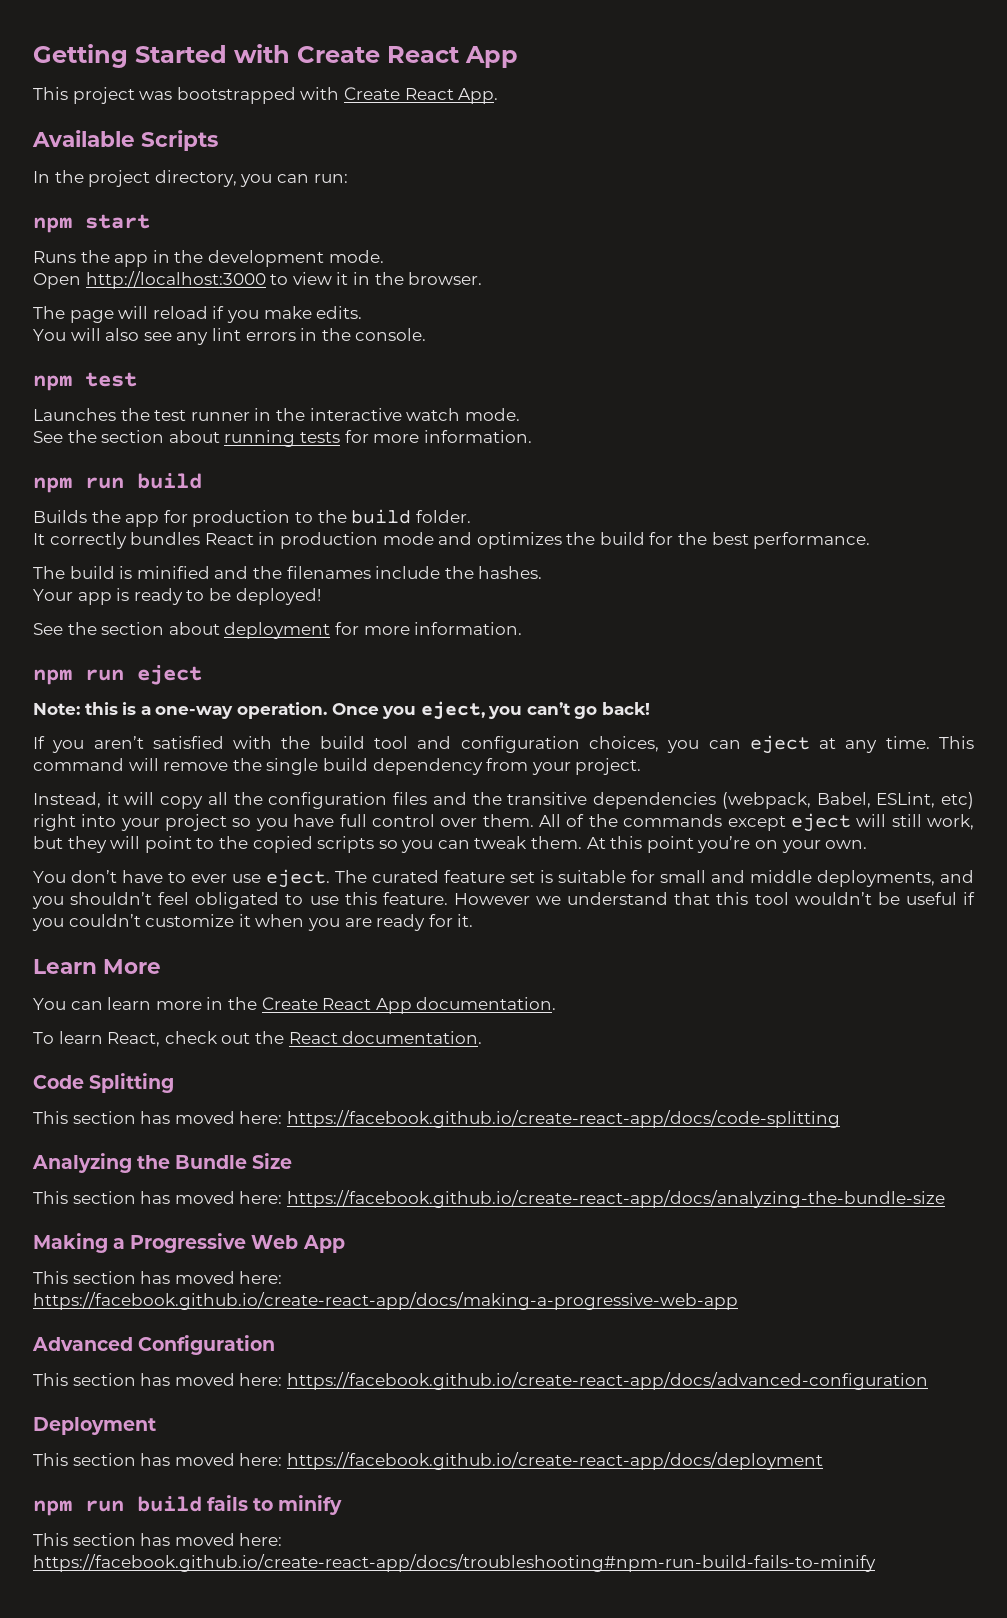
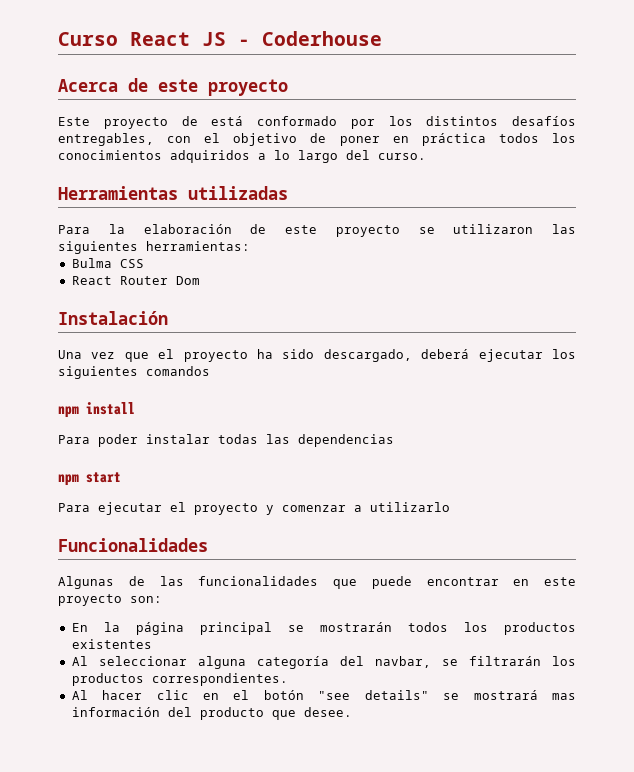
[33,44,518,68] [33,87,499,104] [32,130,218,151] [33,170,348,187] [33,214,150,233] [33,250,384,267] [33,271,483,289] [33,306,363,323] [33,328,427,345] [33,372,137,391] [33,408,520,421] [33,430,532,447] [33,473,202,493] [33,509,471,527] [33,532,871,549] [33,566,543,579] [33,588,321,605] [33,622,523,639] [33,665,202,685] [33,701,651,720] [33,735,974,754] [33,758,642,775] [33,792,975,809] [33,813,974,832] [33,836,868,853] [33,869,974,888] [32,892,976,909] [32,914,474,931] [33,959,161,974] [33,997,557,1014] [33,1031,483,1047] [33,1073,175,1093] [33,1110,840,1128] [32,1153,293,1173] [33,1190,945,1208] [33,1233,345,1253] [33,1271,283,1284] [33,1292,738,1310] [32,1335,276,1355] [33,1372,928,1390] [33,1417,156,1435] [33,1452,823,1470] [33,1495,343,1516] [33,1533,283,1546] [33,1554,876,1572] Getting Started with Create React App // This project was bootstrapped with Create React App. // Available Scripts // In the project directory, you can run: // npm start // Runs the app in the development mode. // Open http://localhost:3000 to view it in the browser. // The page will reload if you make edits. // You will also see any lint errors in the console. // npm test // Launches the test runner in the interactive watch mode. // See the section about running tests for more information. // npm run build // Builds the app for production to the build folder. // It correctly bundles React in production mode and optimizes the build for the best performance. // The build is minified and the filenames include the hashes. // Your app is ready to be deployed! // See the section about deployment for more information. // npm run eject // Note: this is a one-way operation. Once you eject, you can’t go back! // If you aren’t satisfied with the build tool and configuration choices, you can eject at any time. This command will remove the single build dependency from your project. // Instead, it will copy all the configuration files and the transitive dependencies (webpack, Babel, ESLint, etc) right into your project so you have full control over them. All of the commands except eject will still work, but they will point to the copied scripts so you can tweak them. At this point you’re on your own. // You don’t have to ever use eject. The curated feature set is suitable for small and middle deployments, and you shouldn’t feel obligated to use this feature. However we understand that this tool wouldn’t be useful if you couldn’t customize it when you are ready for it. // Learn More // You can learn more in the Create React App documentation. // To learn React, check out the React documentation. // Code Splitting // This section has moved here: https://facebook.github.io/create-react-app/docs/code-splitting // Analyzing the Bundle Size // This section has moved here: https://facebook.github.io/create-react-app/docs/analyzing-the-bundle-size // Making a Progressive Web App // This section has moved here: https://facebook.github.io/create-react-app/docs/making-a-progressive-web-app // Advanced Configuration // This section has moved here: https://facebook.github.io/create-react-app/docs/advanced-configuration // Deployment // This section has moved here: https://facebook.github.io/create-react-app/docs/deployment // npm run build fails to minify // This section has moved here: https://facebook.github.io/create-react-app/docs/troubleshooting#npm-run-build-fails-to-minify -> [58,31,382,46] [58,78,288,96] [58,116,576,129] [58,133,576,146] [58,150,426,163] [58,186,288,200] [58,224,576,237] [58,241,250,254] [71,258,144,268] [71,276,200,285] [58,311,168,325] [58,349,576,362] [58,366,210,379] [58,402,135,418] [58,434,394,447] [58,472,121,486] [58,502,450,515] [58,538,208,552] [58,576,576,589] [58,594,162,606] [71,622,576,635] [71,639,152,649] [71,656,576,669] [71,673,288,686] [71,690,576,700] [71,707,352,720] Curso React JS - Coderhouse // Acerca de este proyecto // Este proyecto de está conformado por los distintos desafíos entregables, con el objetivo de poner en práctica todos los conocimientos adquiridos a lo largo del curso. // Herramientas utilizadas // Para la elaboración de este proyecto se utilizaron las siguientes herramientas: // Bulma CSS // React Router Dom // Instalación // Una vez que el proyecto ha sido descargado, deberá ejecutar los siguientes comandos // npm install // Para poder instalar todas las dependencias // npm start // Para ejecutar el proyecto y comenzar a utilizarlo // Funcionalidades // Algunas de las funcionalidades que puede encontrar en este proyecto son: // En la página principal se mostrarán todos los productos existentes // Al seleccionar alguna categoría del navbar, se filtrarán los productos correspondientes. // Al hacer clic en el botón "see details" se mostrará mas información del producto que desee.

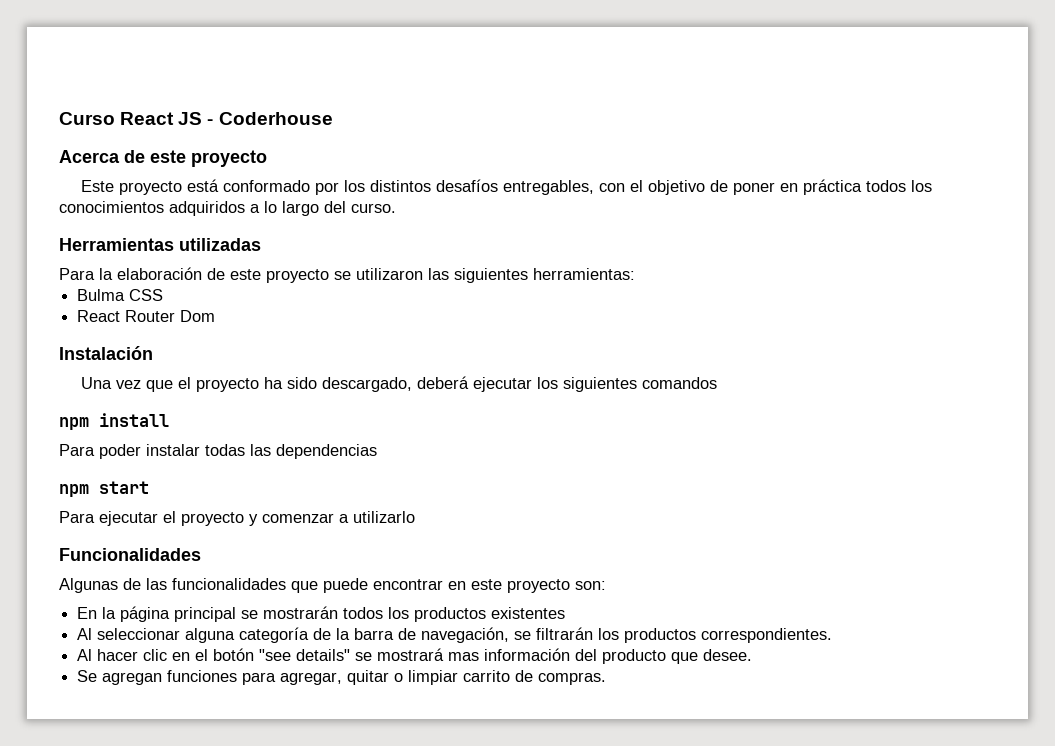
[181,116,198,126] de -> (183, 188) none
[339,656,431,668] del navbar, -> [313,627,510,643] de la barra de navegación,
(352, 712) none -> [77,670,607,685] // Se agregan funciones para agregar, quitar o limpiar carrito de compras.

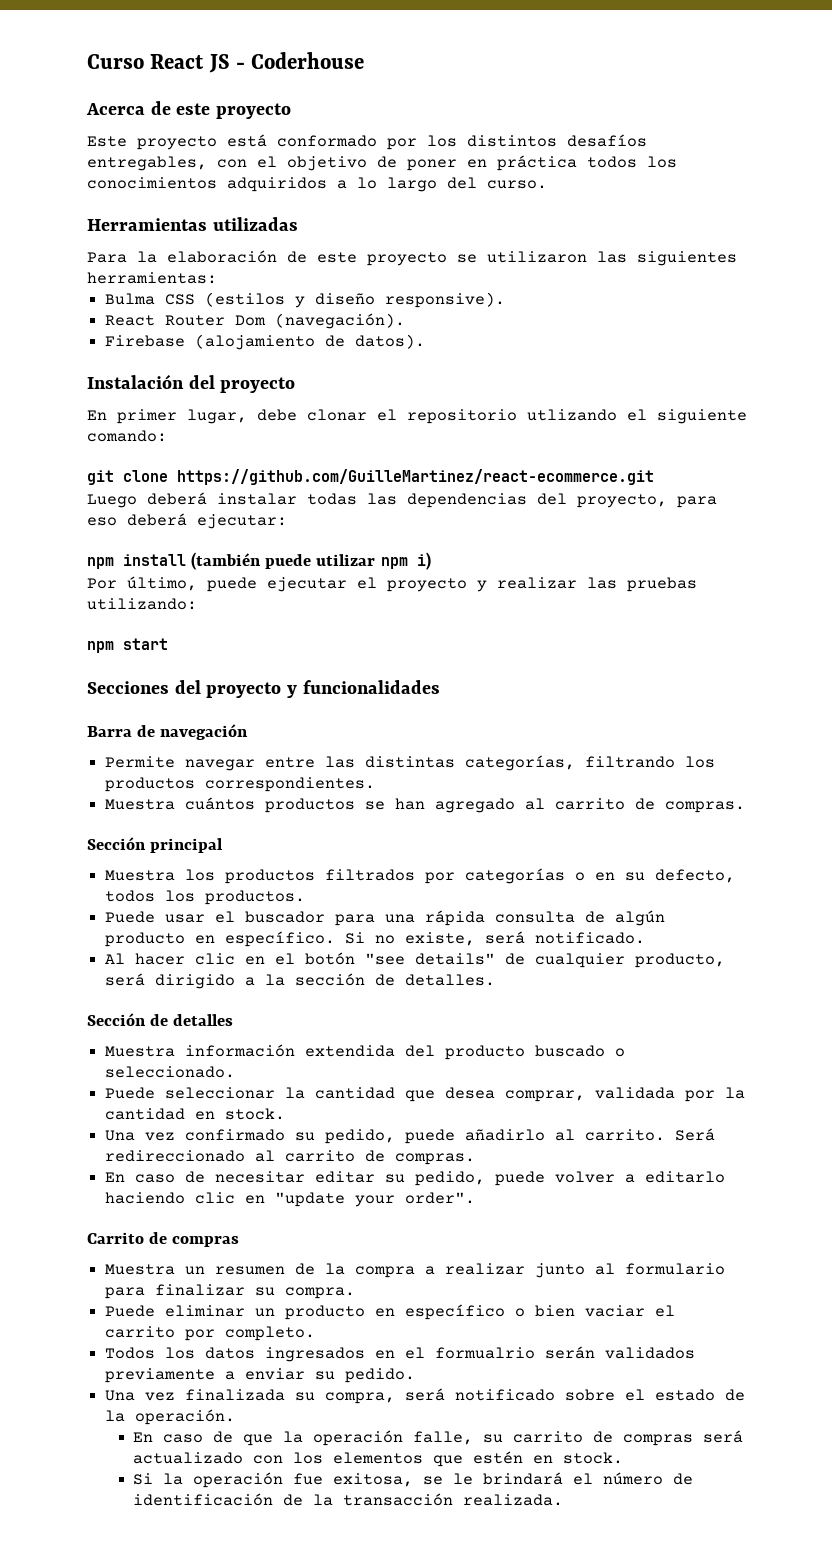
(164, 295) none -> [205,292,506,308] (estilos y diseño responsive).
[59,346,153,360] [81,376,718,392] [59,413,169,430] [59,444,377,459] [59,481,149,497] [59,511,415,526] [59,548,201,561] [59,578,606,593] [77,606,566,622] [77,627,833,643] // Instalación // Una vez que el proyecto ha sido descargado, deberá ejecutar los siguientes comandos // npm install // Para poder instalar todas las dependencias // npm start // Para ejecutar el proyecto y comenzar a utilizarlo // Funcionalidades // Algunas de las funcionalidades que puede encontrar en este proyecto son: // En la página principal se mostrarán todos los productos existentes // Al seleccionar alguna categoría de la barra de navegación, se filtrarán los productos correspondientes. -> [275,313,406,329] [105,334,426,350] [87,374,296,393] [87,409,747,424] [87,430,167,442] [87,469,654,485] [87,492,717,508] [87,513,287,529] [87,552,431,570] [87,576,697,592] [87,598,197,610] [87,638,168,653] [87,680,440,698] [87,724,249,740] [105,755,716,771] [105,777,376,792] [105,797,746,813] [87,837,224,853] [105,868,736,884] [105,890,306,905] [105,910,666,926] [105,931,646,947] (navegación). // Firebase (alojamiento de datos). // Instalación del proyecto // En primer lugar, debe clonar el repositorio utlizando el siguiente comando: // git clone https://github.com/GuilleMartinez/react-ecommerce.git // Luego deberá instalar todas las dependencias del proyecto, para eso deberá ejecutar: // npm install (también puede utilizar npm i) // Por último, puede ejecutar el proyecto y realizar las pruebas utilizando: // npm start // Secciones del proyecto y funcionalidades // Barra de navegación // Permite navegar entre las distintas categorías, filtrando los productos correspondientes. // Muestra cuántos productos se han agregado al carrito de compras. // Sección principal // Muestra los productos filtrados por categorías o en su defecto, todos los productos. // Puede usar el buscador para una rápida consulta de algún producto en específico. Si no existe, será notificado.
[355,648,753,664] [77,670,607,685] se mostrará mas información del producto que desee. // Se agregan funciones para agregar, quitar o limpiar carrito de compras. -> [505,953,726,968] [105,973,496,989] [87,1013,234,1026] [105,1044,626,1060] [105,1066,236,1078] [105,1087,746,1102] [105,1108,286,1120] [105,1128,716,1144] [105,1150,476,1165] [105,1171,726,1186] [105,1192,476,1207] [87,1232,240,1247] [105,1263,726,1278] [105,1284,356,1299] [105,1304,676,1320] [105,1326,316,1341] [105,1346,696,1362] [105,1368,416,1383] [105,1388,746,1404] [105,1409,236,1425] [133,1430,744,1446] [133,1451,624,1467] [133,1472,694,1488] [133,1493,564,1506] de cualquier producto, será dirigido a la sección de detalles. // Sección de detalles // Muestra información extendida del producto buscado o seleccionado. // Puede seleccionar la cantidad que desea comprar, validada por la cantidad en stock. // Una vez confirmado su pedido, puede añadirlo al carrito. Será redireccionado al carrito de compras. // En caso de necesitar editar su pedido, puede volver a editarlo haciendo clic en "update your order". // Carrito de compras // Muestra un resumen de la compra a realizar junto al formulario para finalizar su compra. // Puede eliminar un producto en específico o bien vaciar el carrito por completo. // Todos los datos ingresados en el formualrio serán validados previamente a enviar su pedido. // Una vez finalizada su compra, será notificado sobre el estado de la operación. // En caso de que la operación falle, su carrito de compras será actualizado con los elementos que estén en stock. // Si la operación fue exitosa, se le brindará el número de identificación de la transacción realizada.

